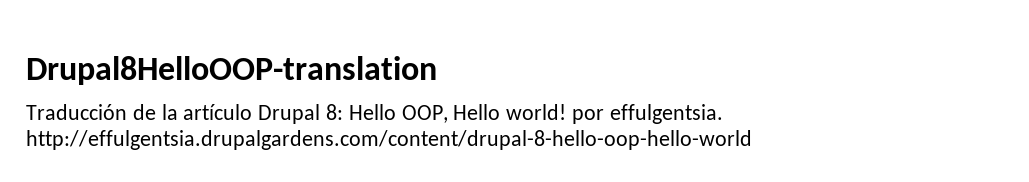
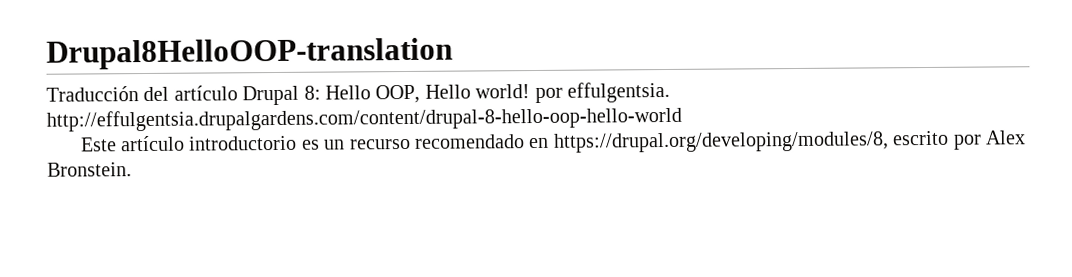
[132,104,178,120] de la -> [143,86,170,102] del
(752, 140) none -> [79,130,1026,153] [47,162,132,177] // Este artículo introductorio es un recurso recomendado en https://drupal.org/developing/modules/8, escrito por Alex Bronstein.

